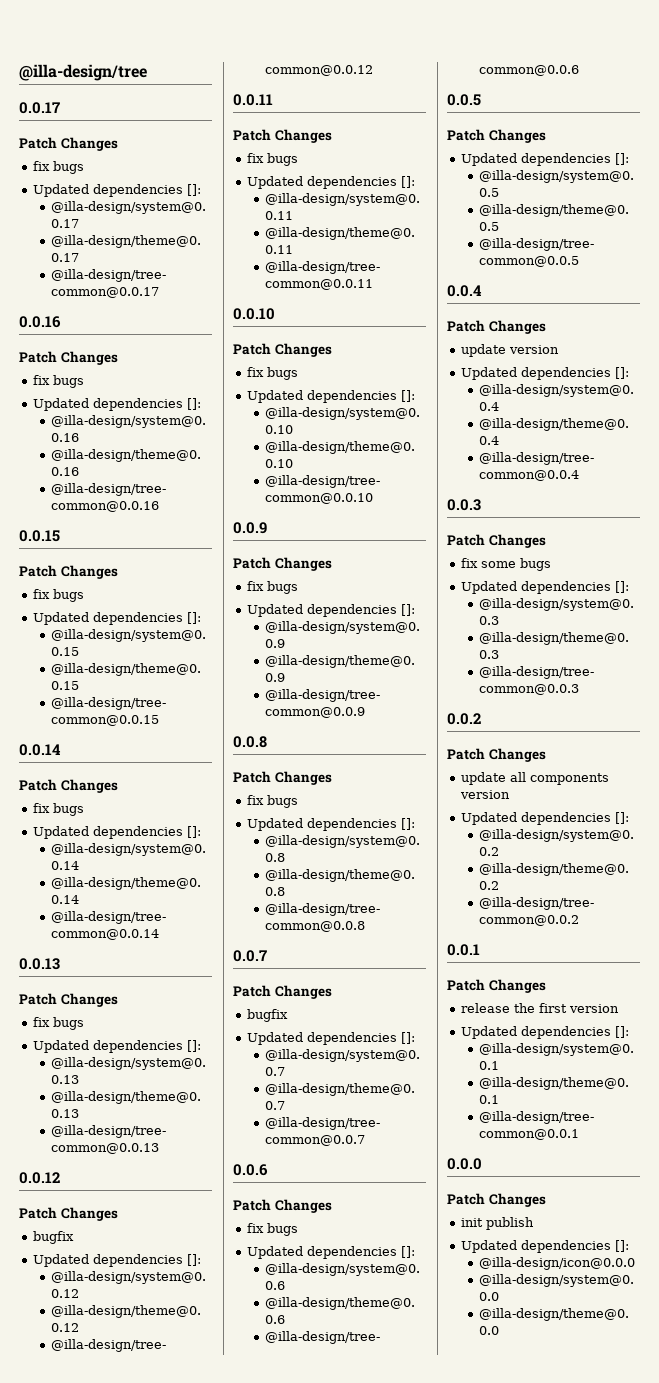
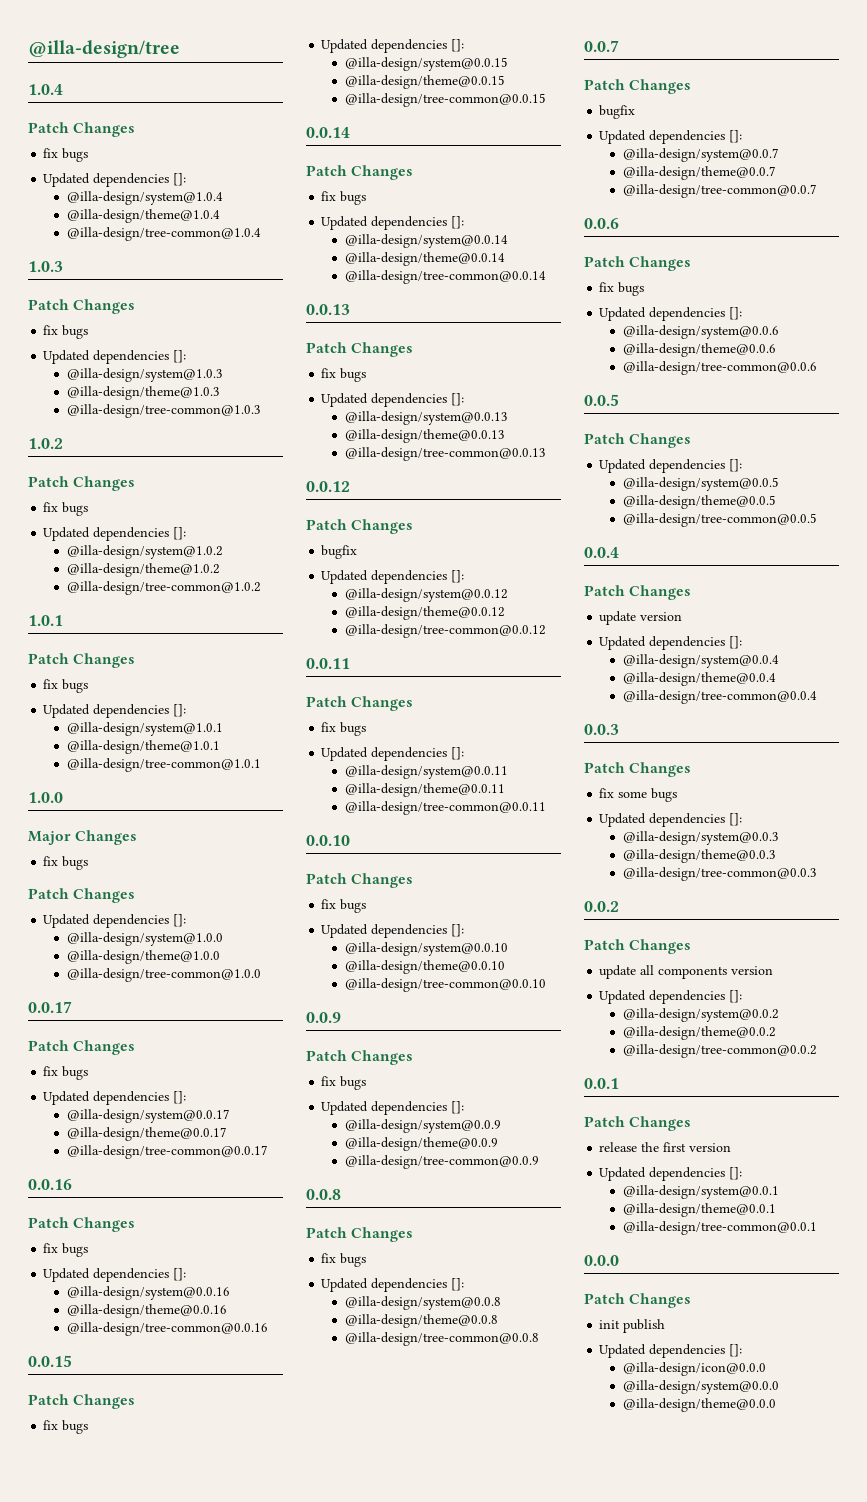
(147, 72) none -> [28,84,63,95] [28,122,136,137] [43,148,89,162] [43,173,187,187] [66,191,223,205] [66,209,220,223] [66,227,261,241] [28,261,63,272] [28,299,136,314] [43,325,89,339] [43,350,187,364] [66,368,223,382] [66,386,220,400] [66,404,261,418] [28,438,63,449] [28,476,136,491] [43,502,89,516] [43,527,187,541] [66,545,223,559] [66,563,220,577] [66,581,261,595] [28,615,63,626] [28,653,136,668] [43,679,89,693] [43,704,187,718] [66,722,223,736] [66,740,220,754] [66,758,261,772] [28,792,63,803] [28,830,138,845] [43,856,89,870] [28,888,136,903] [43,914,187,928] [66,932,223,946] [66,950,220,964] [66,968,261,982] // 1.0.4 // Patch Changes // fix bugs // Updated dependencies []: // @illa-design/system@1.0.4 // @illa-design/theme@1.0.4 // @illa-design/tree-common@1.0.4 // 1.0.3 // Patch Changes // fix bugs // Updated dependencies []: // @illa-design/system@1.0.3 // @illa-design/theme@1.0.3 // @illa-design/tree-common@1.0.3 // 1.0.2 // Patch Changes // fix bugs // Updated dependencies []: // @illa-design/system@1.0.2 // @illa-design/theme@1.0.2 // @illa-design/tree-common@1.0.2 // 1.0.1 // Patch Changes // fix bugs // Updated dependencies []: // @illa-design/system@1.0.1 // @illa-design/theme@1.0.1 // @illa-design/tree-common@1.0.1 // 1.0.0 // Major Changes // fix bugs // Patch Changes // Updated dependencies []: // @illa-design/system@1.0.0 // @illa-design/theme@1.0.0 // @illa-design/tree-common@1.0.0

